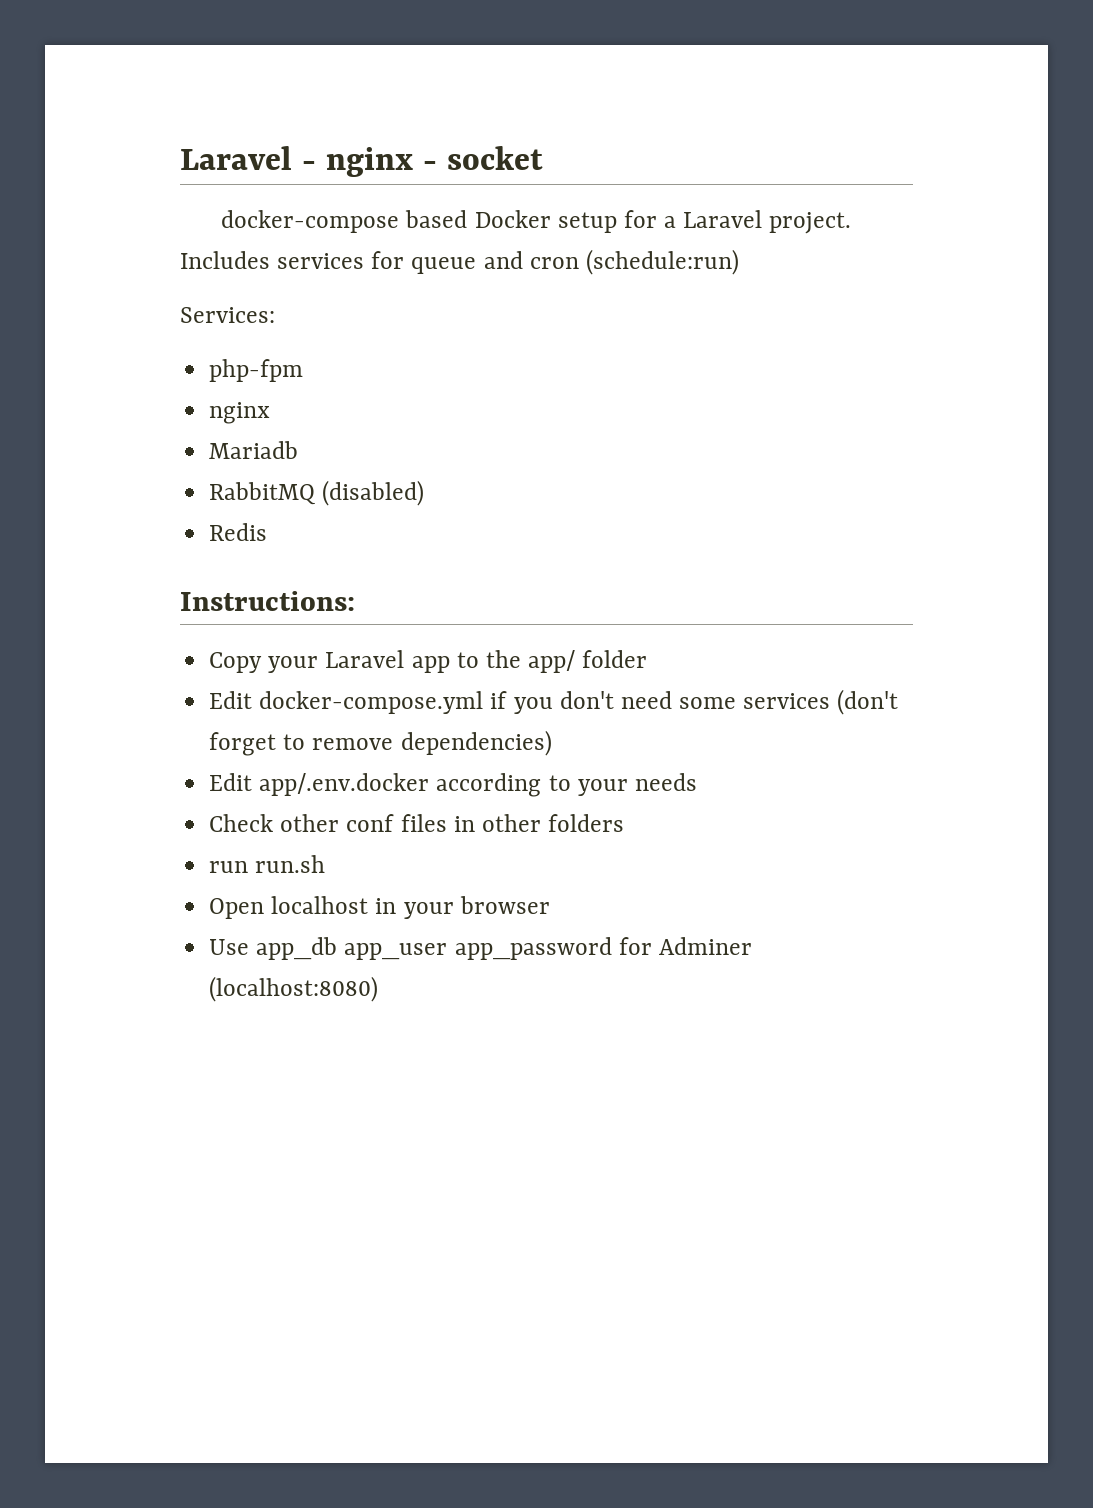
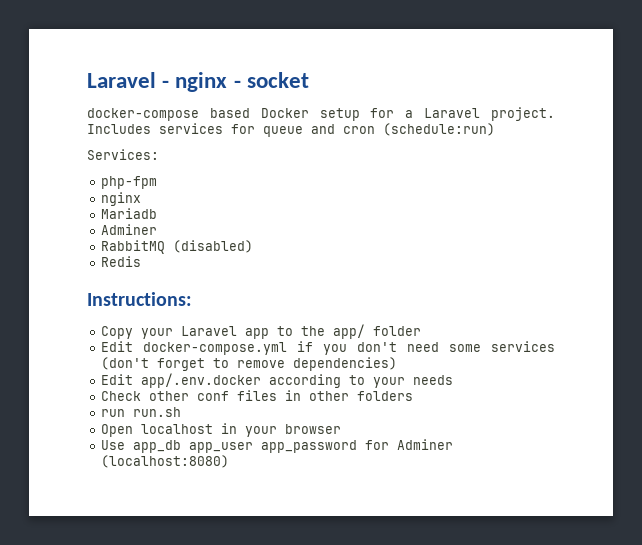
(299, 450) none -> [101,224,158,235] // Adminer

